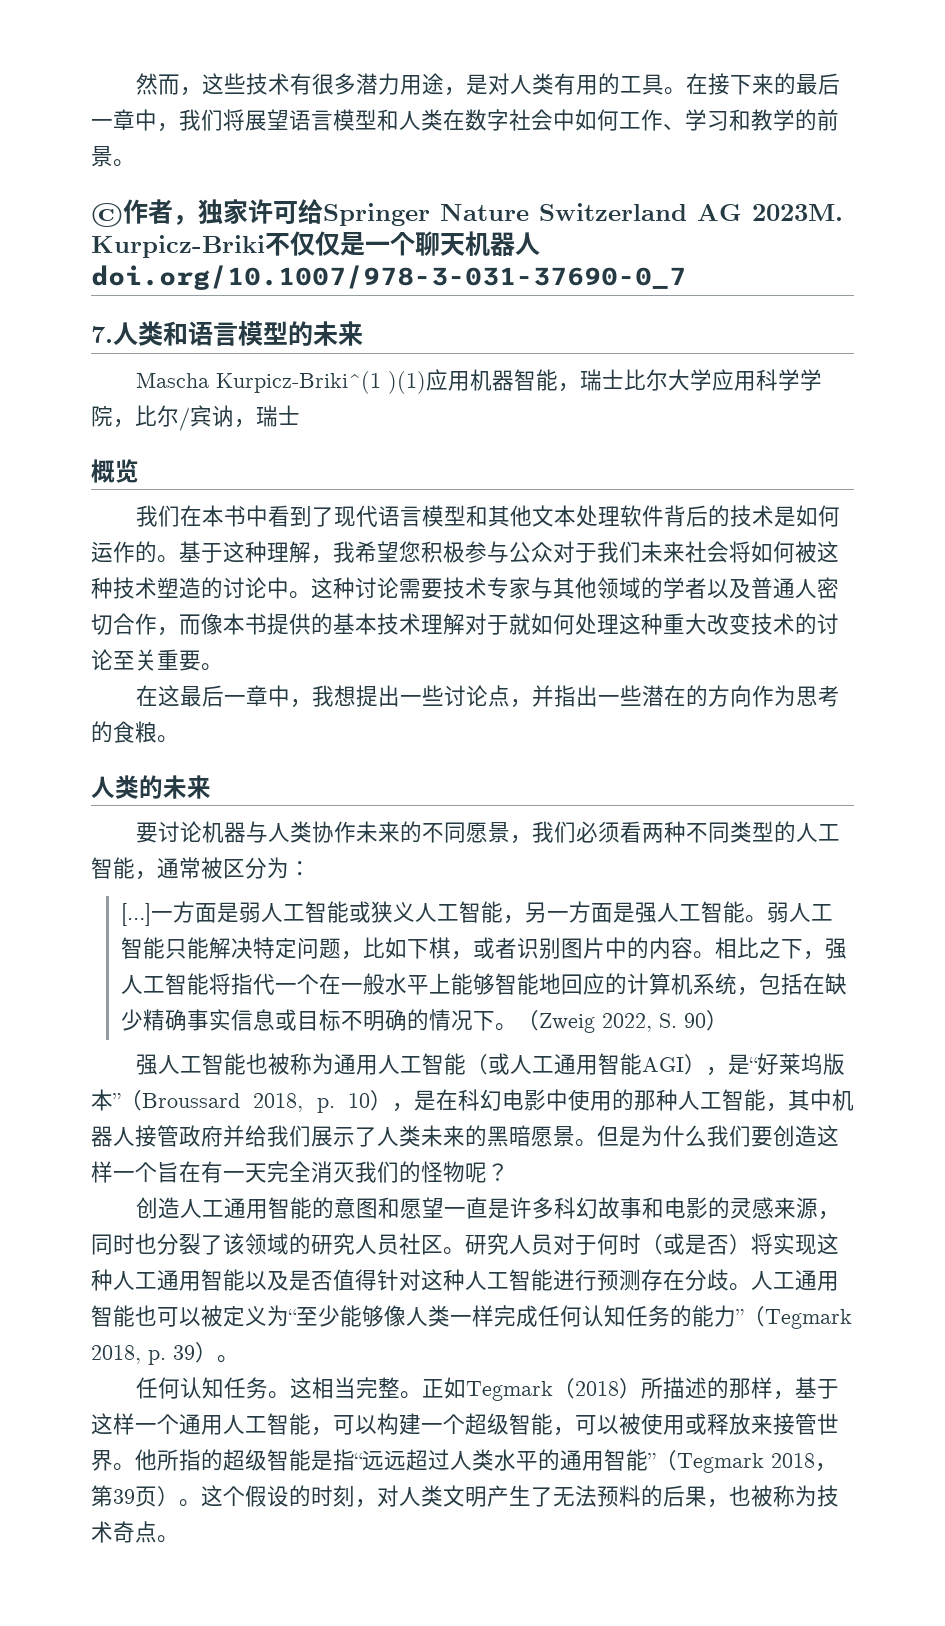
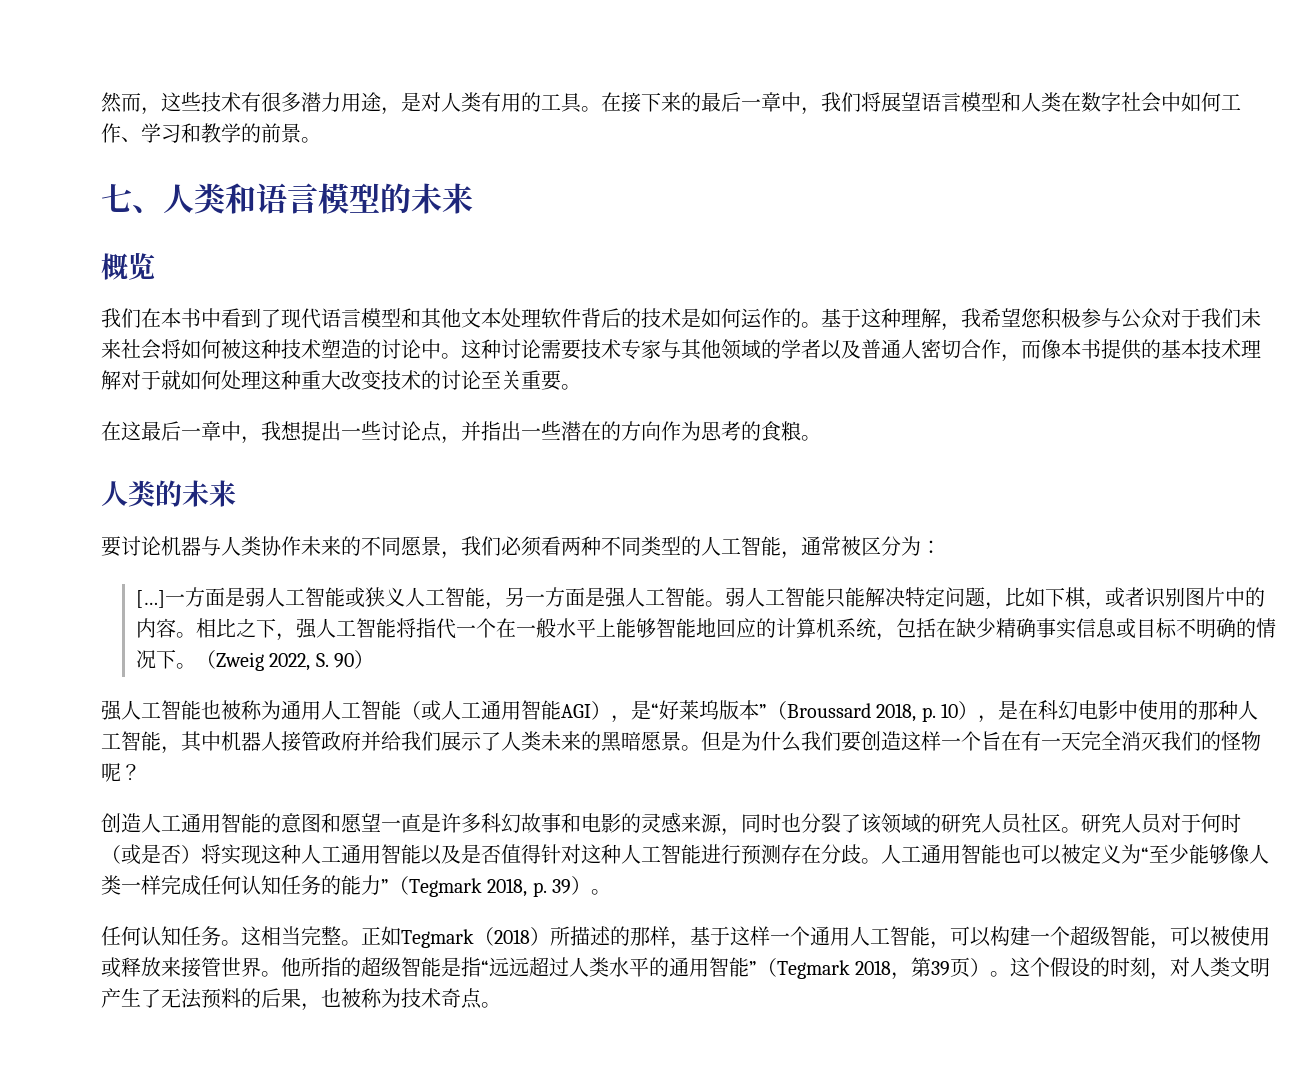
[91,199,843,227] [91,231,540,258] [91,265,686,290] [91,326,113,343] ©作者，独家许可给Springer Nature Switzerland AG 2023M. Kurpicz-Briki不仅仅是一个聊天机器人doi.org/10.1007/978-3-031-37690-0_7 // 7. -> [101,184,163,214] 七、
[135,369,822,394] [91,405,300,431] // Mascha Kurpicz-Briki^(1 )(1)应用机器智能，瑞士比尔大学应用科学学院，比尔/宾讷，瑞士 -> (473, 198) none

